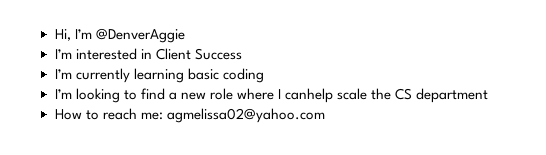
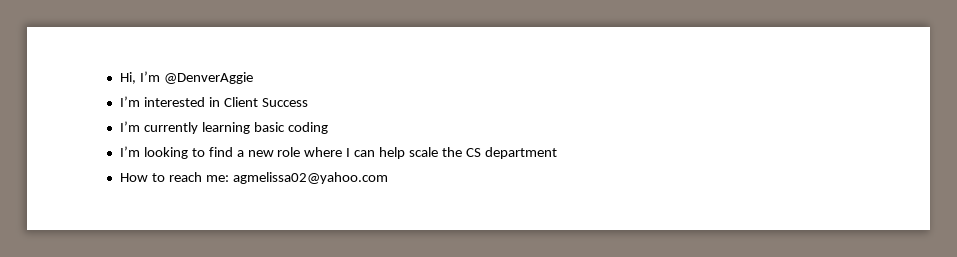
[284,88,333,103] canhelp -> [354,147,406,159] can help

